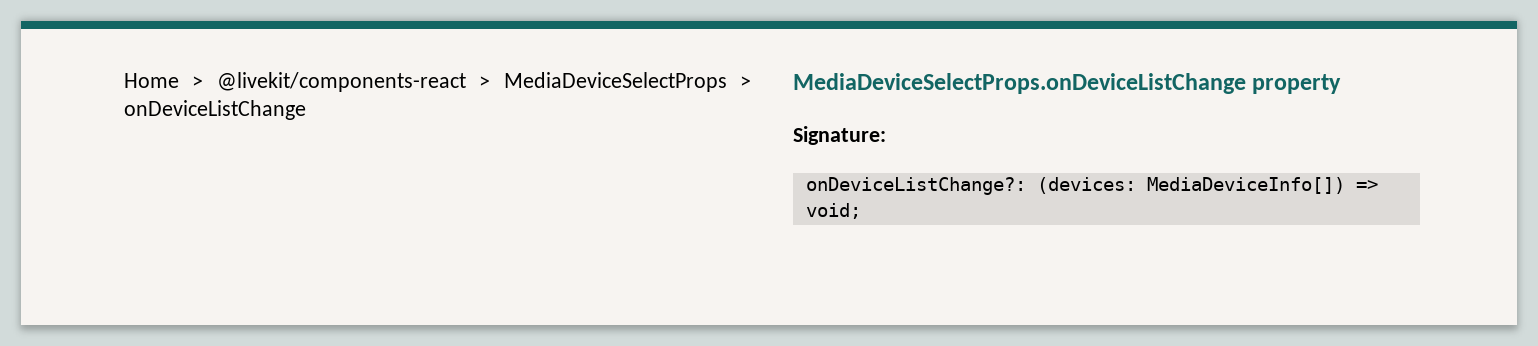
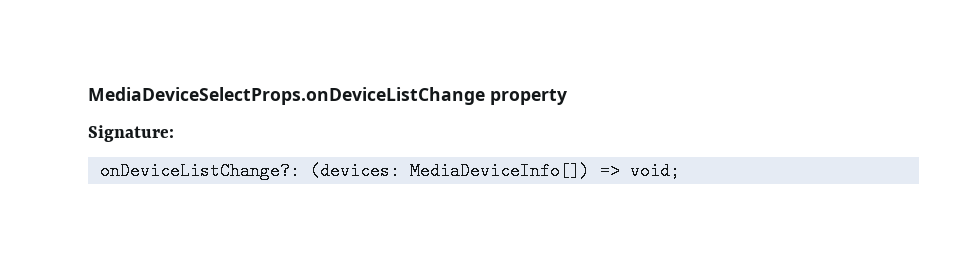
[124,72,751,92] [124,100,306,120] Home > @livekit/components-react > MediaDeviceSelectProps > onDeviceListChange // -> (88, 96) none

